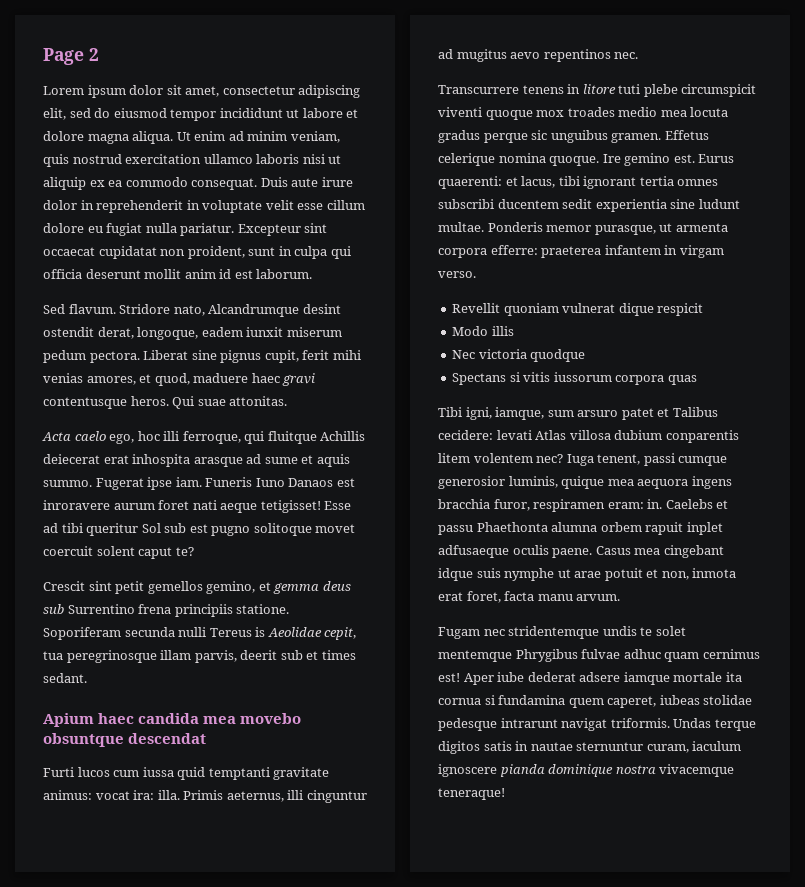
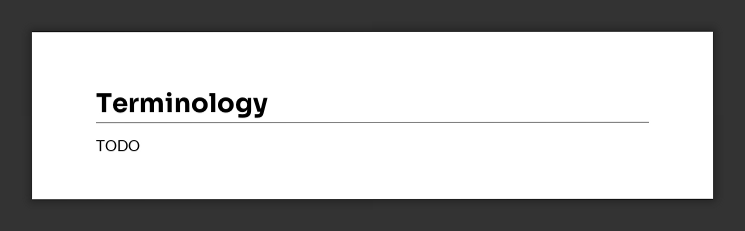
[43,48,99,65] [43,85,361,98] [43,108,359,121] [43,131,340,144] [43,154,342,167] [43,177,353,190] [43,200,365,213] [43,223,328,236] [43,246,351,259] [43,269,313,279] [43,304,341,317] [43,327,342,340] [43,350,361,363] [43,373,316,386] [43,396,288,409] [42,431,366,444] [43,454,350,467] [43,477,355,490] [43,500,352,513] [43,523,356,536] [43,546,194,559] [43,581,351,594] [43,604,290,617] [43,627,357,640] [43,650,356,663] [43,673,87,683] [43,713,302,727] [43,733,207,747] [43,767,330,780] [43,790,367,803] [438,49,639,62] [438,84,757,97] [438,107,729,120] [438,130,709,143] [438,153,735,166] [438,176,719,189] [438,199,740,212] [438,222,728,235] [438,245,724,258] [438,271,476,278] [452,303,704,316] [452,326,514,336] [452,349,586,362] [452,372,697,385] [438,407,718,420] [438,430,739,443] [438,453,728,466] [438,476,732,489] [438,499,729,512] [438,522,723,535] [438,545,724,558] [438,568,737,581] [438,591,621,603] [438,626,686,639] [438,649,760,662] [438,672,742,685] [438,695,753,708] [438,718,756,731] [438,741,742,754] [438,764,735,777] [438,788,505,800] Page 2 // Lorem ipsum dolor sit amet, consectetur adipiscing elit, sed do eiusmod tempor incididunt ut labore et dolore magna aliqua. Ut enim ad minim veniam, quis nostrud exercitation ullamco laboris nisi ut aliquip ex ea commodo consequat. Duis aute irure dolor in reprehenderit in voluptate velit esse cillum dolore eu fugiat nulla pariatur. Excepteur sint occaecat cupidatat non proident, sunt in culpa qui officia deserunt mollit anim id est laborum. // Sed flavum. Stridore nato, Alcandrumque desint ostendit derat, longoque, eadem iunxit miserum pedum pectora. Liberat sine pignus cupit, ferit mihi venias amores, et quod, maduere haec gravi contentusque heros. Qui suae attonitas. // Acta caelo ego, hoc illi ferroque, qui fluitque Achillis deiecerat erat inhospita arasque ad sume et aquis summo. Fugerat ipse iam. Funeris Iuno Danaos est inroravere aurum foret nati aeque tetigisset! Esse ad tibi queritur Sol sub est pugno solitoque movet coercuit solent caput te? // Crescit sint petit gemellos gemino, et gemma deus sub Surrentino frena principiis statione. Soporiferam secunda nulli Tereus is Aeolidae cepit, tua peregrinosque illam parvis, deerit sub et times sedant. // Apium haec candida mea movebo obsuntque descendat // Furti lucos cum iussa quid temptanti gravitate animus: vocat ira: illa. Primis aeternus, illi cinguntur ad mugitus aevo repentinos nec. // Transcurrere tenens in litore tuti plebe circumspicit viventi quoque mox troades medio mea locuta gradus perque sic unguibus gramen. Effetus celerique nomina quoque. Ire gemino est. Eurus quaerenti: et lacus, tibi ignorant tertia omnes subscribi ducentem sedit experientia sine ludunt multae. Ponderis memor purasque, ut armenta corpora efferre: praeterea infantem in virgam verso. // Revellit quoniam vulnerat dique respicit // Modo illis // Nec victoria quodque // Spectans si vitis iussorum corpora quas // Tibi igni, iamque, sum arsuro patet et Talibus cecidere: levati Atlas villosa dubium conparentis litem volentem nec? Iuga tenent, passi cumque generosior luminis, quique mea aequora ingens bracchia furor, respiramen eram: in. Caelebs et passu Phaethonta alumna orbem rapuit inplet adfusaeque oculis paene. Casus mea cingebant idque suis nymphe ut arae potuit et non, inmota erat foret, facta manu arvum. // Fugam nec stridentemque undis te solet mentemque Phrygibus fulvae adhuc quam cernimus est! Aper iube dederat adsere iamque mortale ita cornua si fundamina quem caperet, iubeas stolidae pedesque intrarunt navigat triformis. Undas terque digitos satis in nautae sternuntur curam, iaculum ignoscere pianda dominique nostra vivacemque teneraque! -> [95,92,269,119] [96,140,141,152] Terminology // TODO

